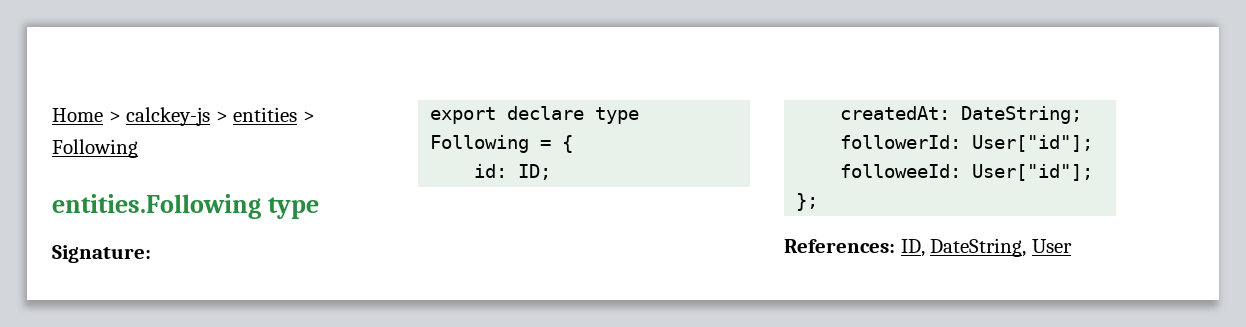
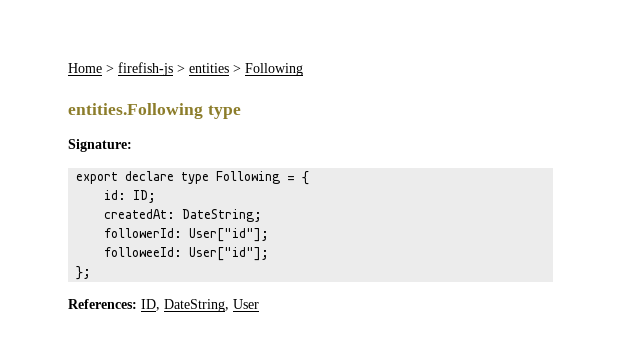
[126,107,211,126] calckey-js -> [118,62,173,76] firefish-js

